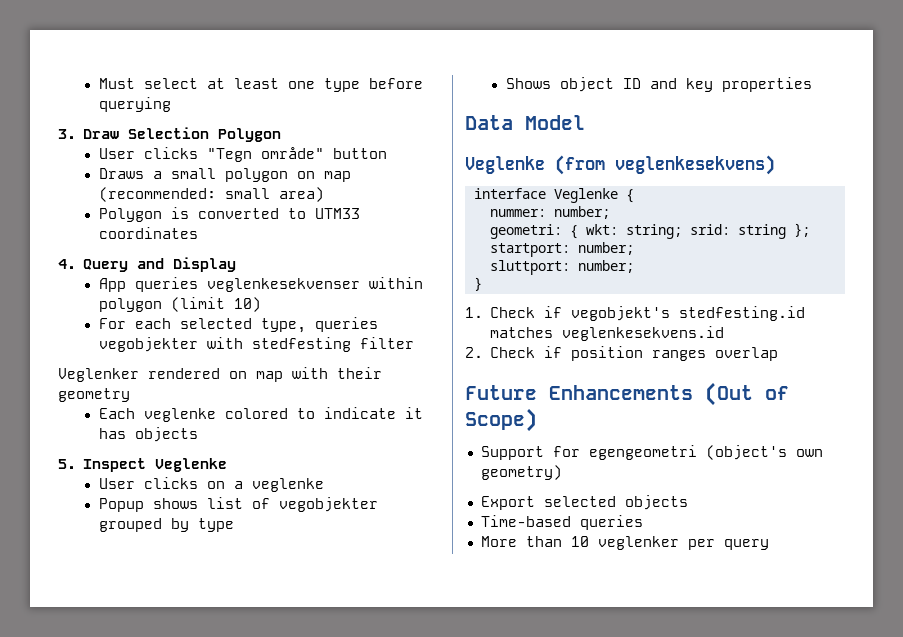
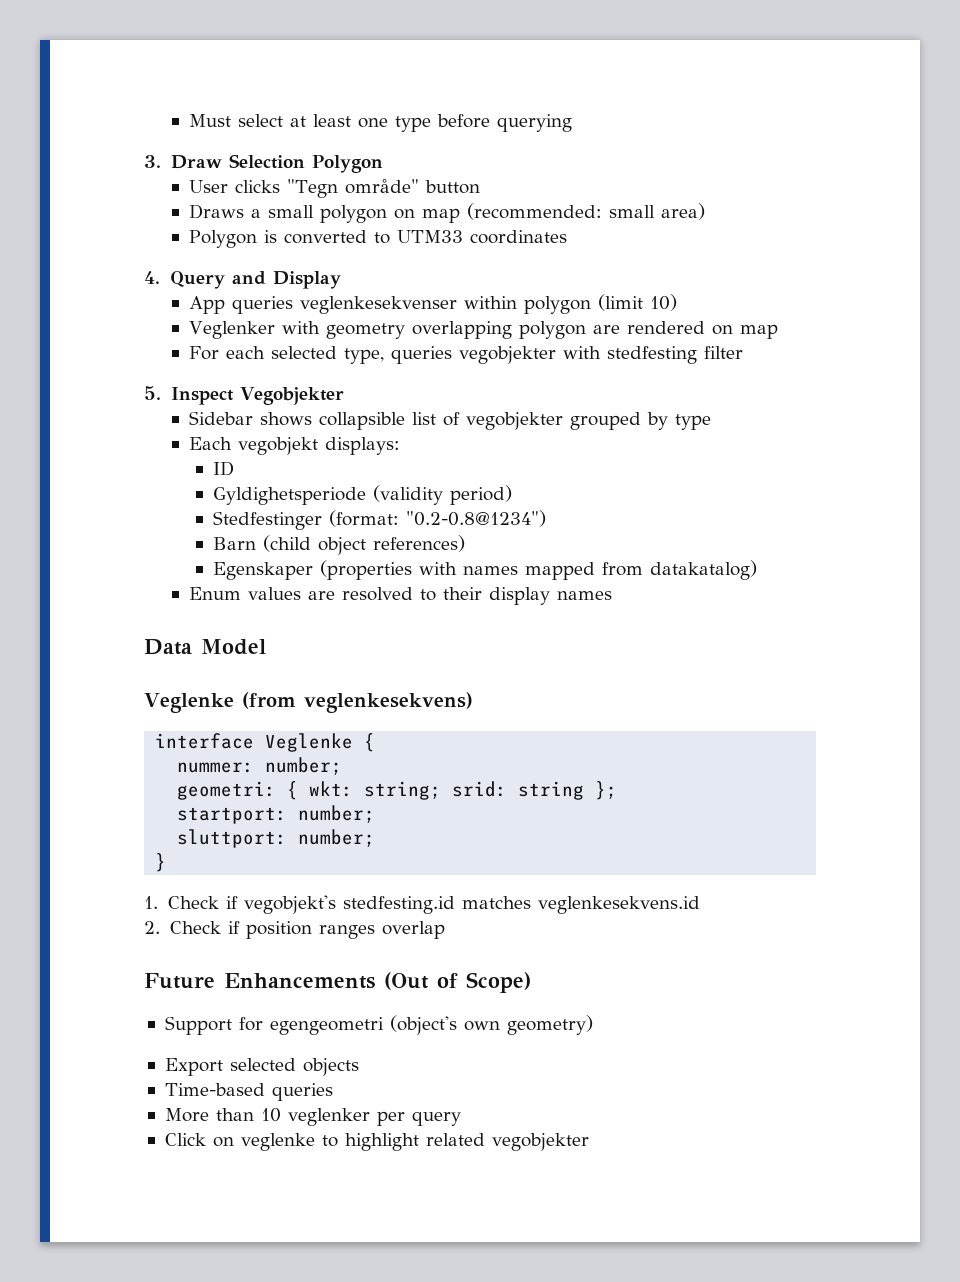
(261, 304) none -> [189,321,778,339] // Veglenker with geometry overlapping polygon are rendered on map
[58,367,382,382] [58,388,130,402] [98,407,423,422] [98,427,198,442] [58,458,228,472] [98,477,324,492] [98,498,198,512] Veglenker rendered on map with their geometry // Each veglenke colored to indicate it has objects // 5. Inspect Veglenke // User clicks on a veglenke // Popup shows -> [144,386,345,405] [189,411,406,430] 5. Inspect Vegobjekter // Sidebar shows collapsible
[505,77,812,92] Shows object ID and key properties -> [189,437,401,455] [213,461,235,476] [213,485,513,505] [213,510,547,530] [213,535,466,555] [213,560,758,580] [189,587,613,605] Each vegobjekt displays: // ID // Gyldighetsperiode (validity period) // Stedfestinger (format: "0.2-0.8@1234") // Barn (child object references) // Egenskaper (properties with names mapped from datakatalog) // Enum values are resolved to their display names
(769, 544) none -> [164,1133,589,1151] // Click on veglenke to highlight related vegobjekter

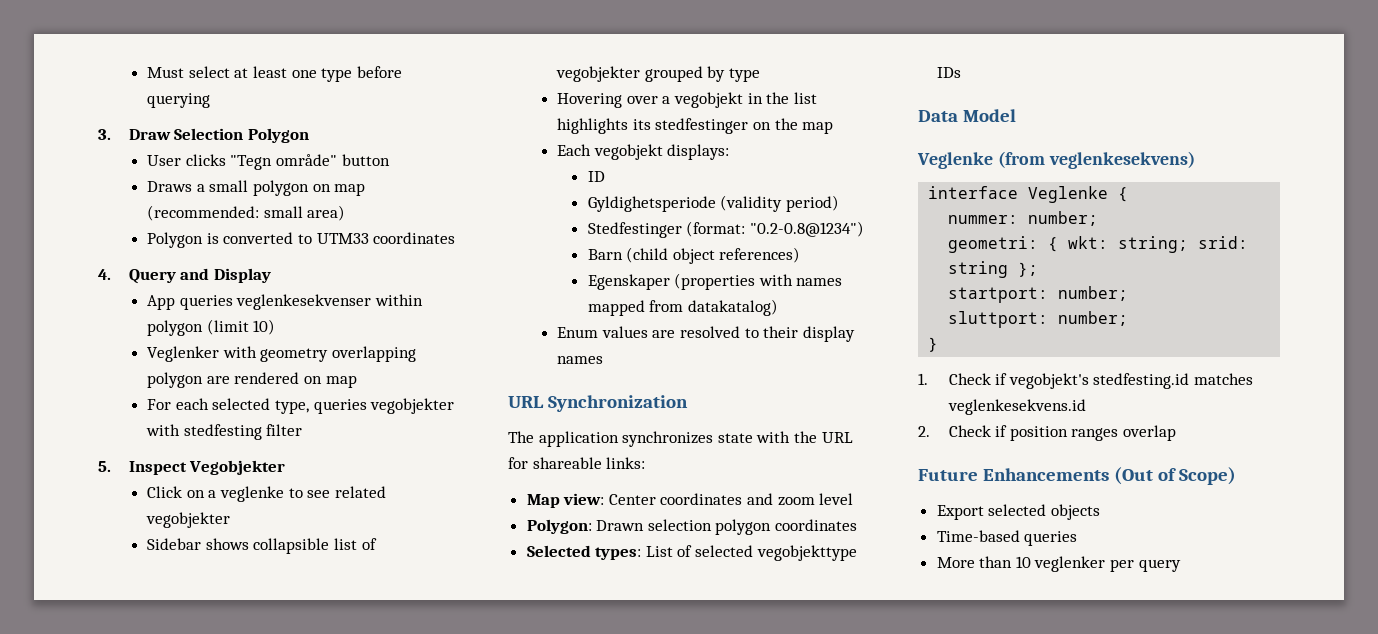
(345, 396) none -> [147,486,386,502] [146,512,231,528] // Click on a veglenke to see related vegobjekter
(712, 422) none -> [557,92,817,108] [557,118,834,134] // Hovering over a vegobjekt in the list highlights its stedfestinger on the map
(613, 595) none -> [508,395,688,412] [508,431,853,447] [508,457,646,469] [526,493,854,508] [526,519,858,535] [526,545,857,561] [936,67,961,78] // URL Synchronization // The application synchronizes state with the URL for shareable links: // Map view: Center coordinates and zoom level // Polygon: Drawn selection polygon coordinates // Selected types: List of selected vegobjekttype IDs
[164,1015,593,1035] // Support for egengeometri (object's own geometry) -> (1236, 476) none
[164,1133,589,1151] // Click on veglenke to highlight related vegobjekter -> (1181, 565) none

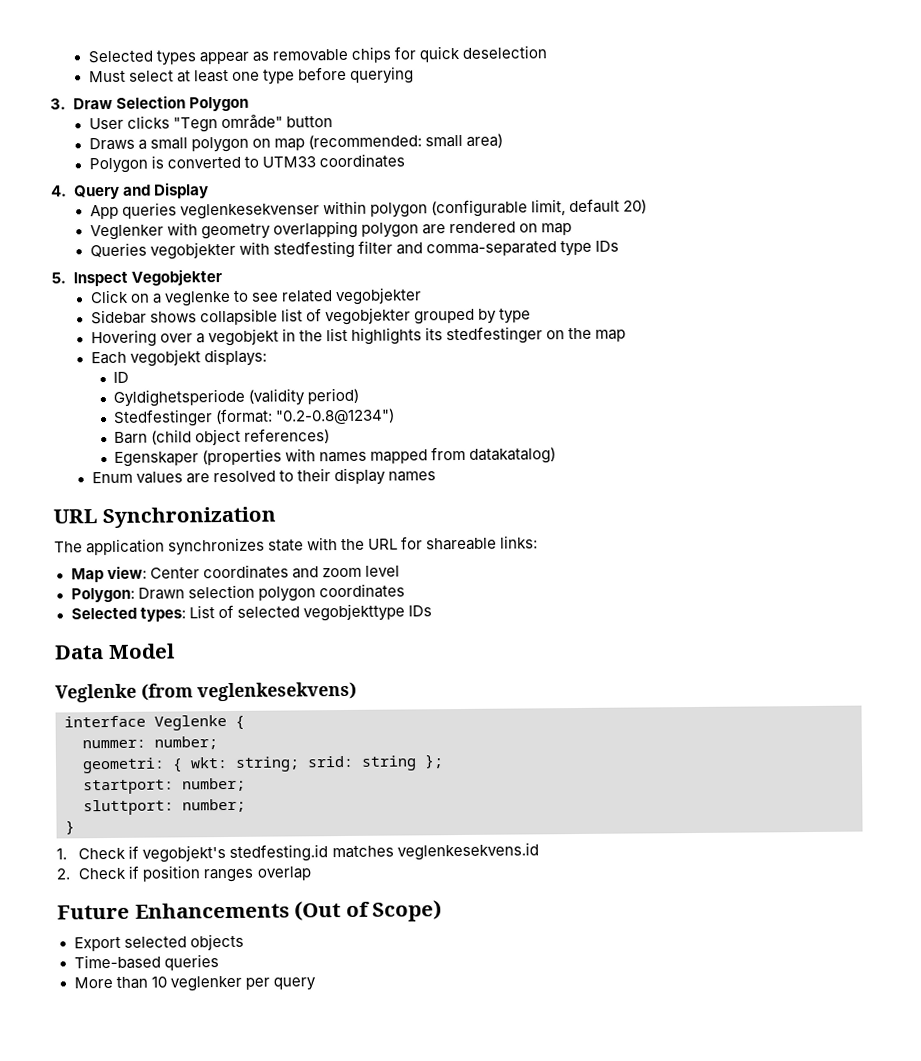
(147, 72) none -> [87,45,548,66] Selected types appear as removable chips for quick deselection //
[206,319,276,335] (limit 10) -> [431,198,648,218] (configurable limit, default 20)
[147,398,367,414] For each selected type, queries -> [89,242,147,258] Queries
(303, 430) none -> [396,240,620,257] and comma-separated type IDs

